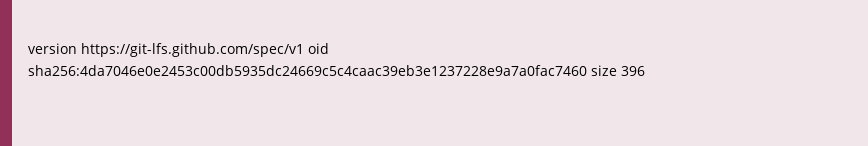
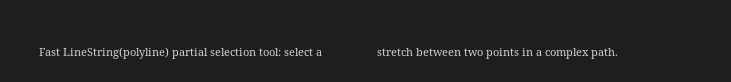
[28,43,329,57] [28,65,645,76] version https://git-lfs.github.com/spec/v1 oid sha256:4da7046e0e2453c00db5935dc24669c5c4caac39eb3e1237228e9a7a0fac7460 size 396 -> [39,47,618,59] Fast LineString(polyline) partial selection tool: select a stretch between two points in a complex path.

